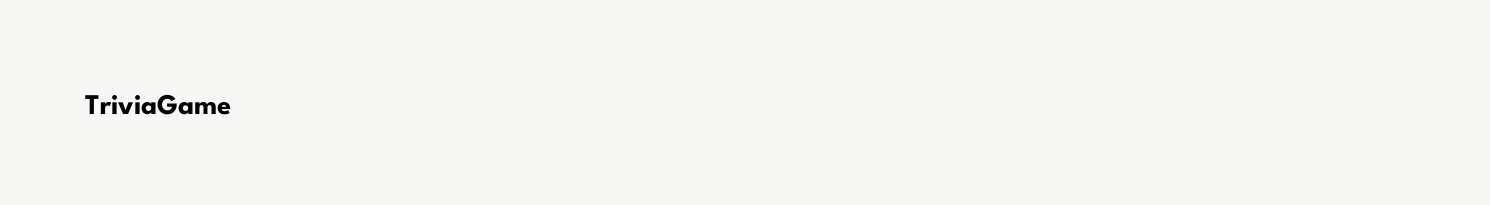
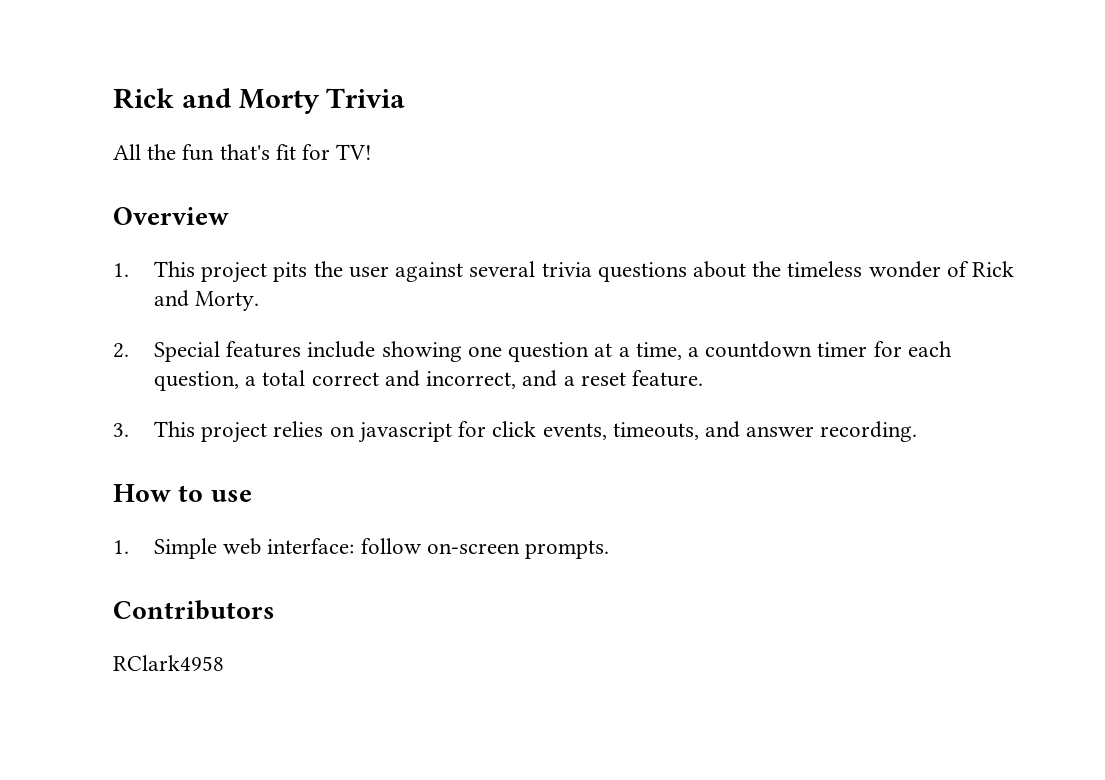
[85,94,231,115] TriviaGame -> [113,88,406,114] [113,144,373,161] [113,207,229,225] [113,261,1014,283] [154,290,260,311] [113,341,952,362] [154,370,703,391] [113,421,918,443] [113,484,252,502] [113,538,610,559] [113,600,275,620] [113,655,224,671] Rick and Morty Trivia // All the fun that's fit for TV! // Overview // 1. This project pits the user against several trivia questions about the timeless wonder of Rick and Morty. // 2. Special features include showing one question at a time, a countdown timer for each question, a total correct and incorrect, and a reset feature. // 3. This project relies on javascript for click events, timeouts, and answer recording. // How to use // 1. Simple web interface: follow on-screen prompts. // Contributors // RClark4958

